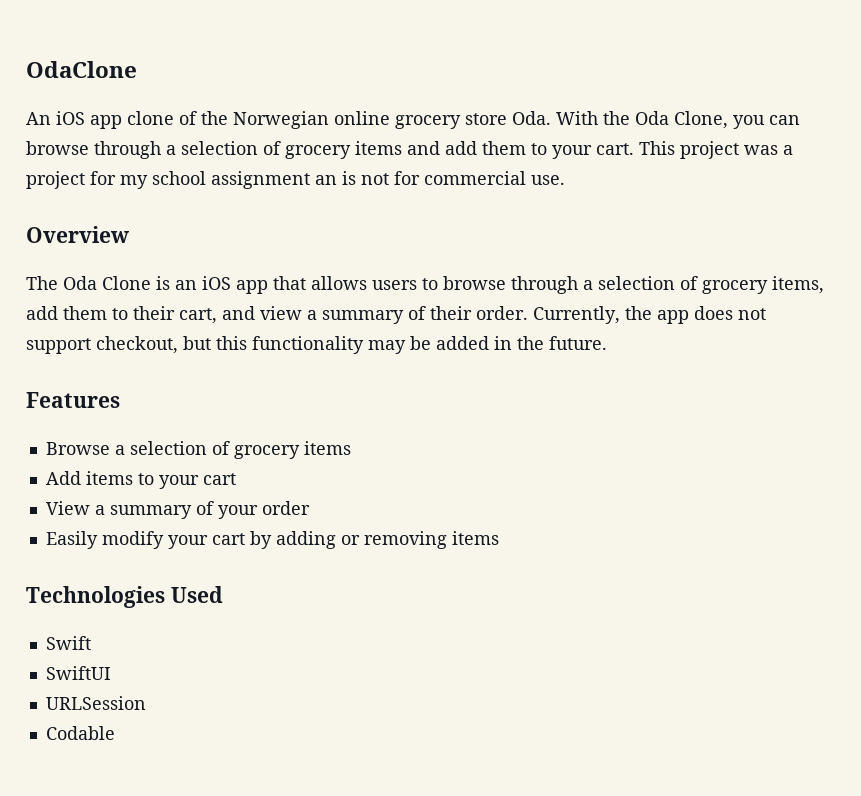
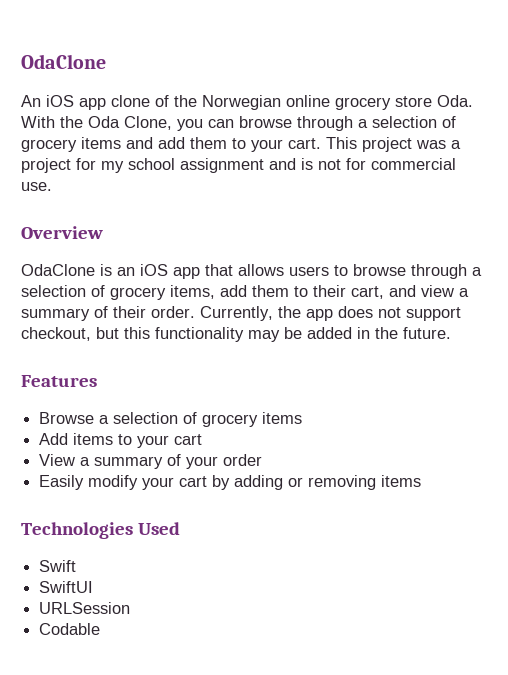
[315,175,337,185] an -> [269,158,296,170] and
[26,276,151,290] The Oda Clone -> [21,264,95,276] OdaClone

